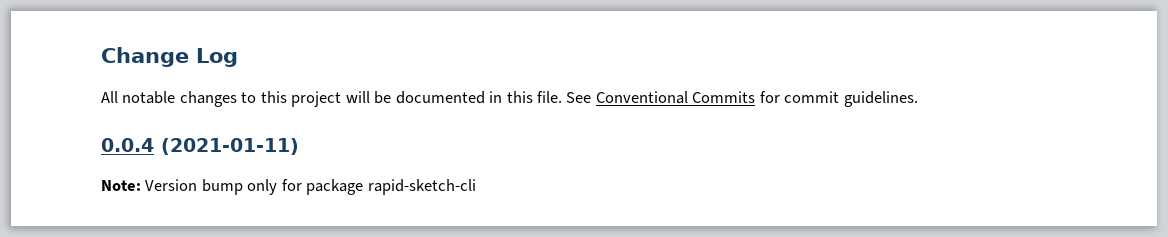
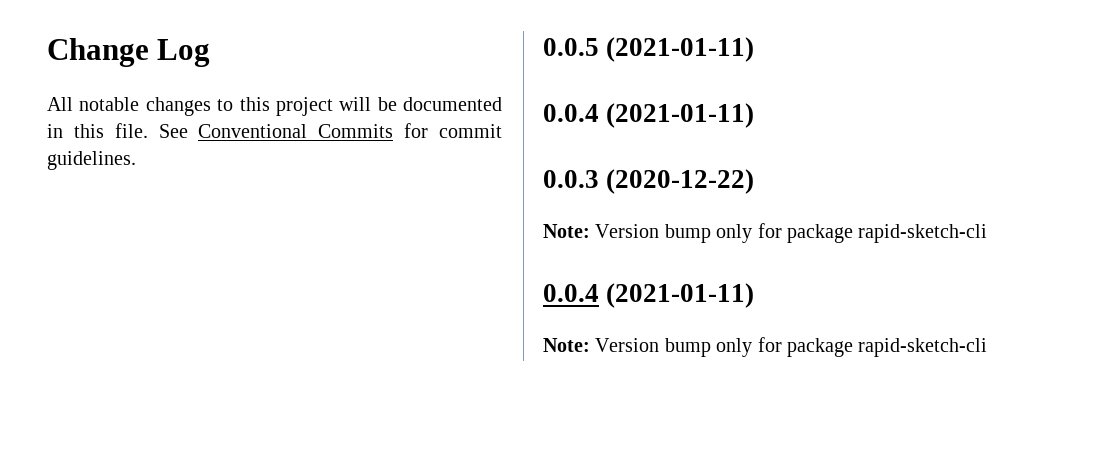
(918, 99) none -> [543,37,755,62] [543,103,755,128] [543,169,755,194] [543,223,988,243] // 0.0.5 (2021-01-11) // 0.0.4 (2021-01-11) // 0.0.3 (2020-12-22) // Note: Version bump only for package rapid-sketch-cli

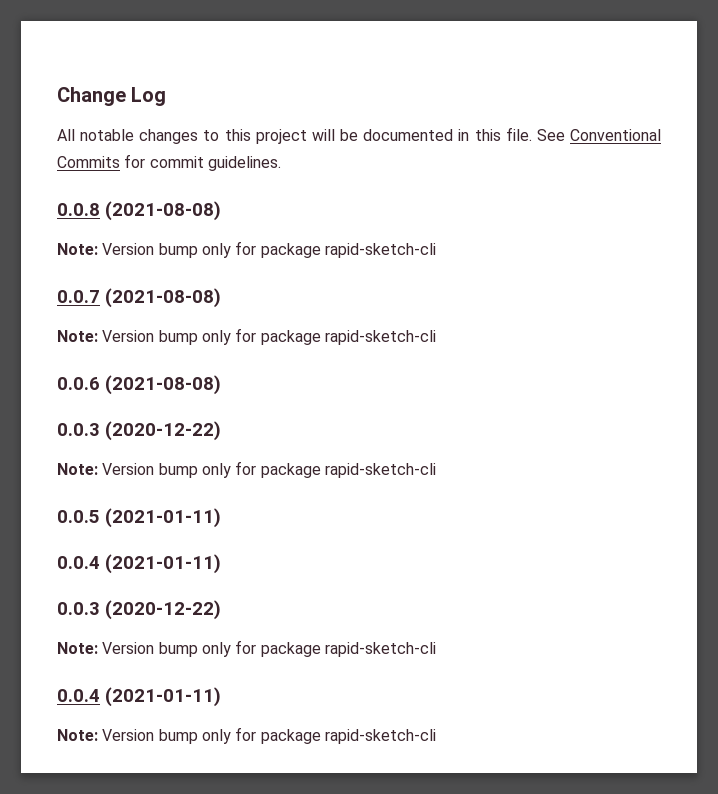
(136, 160) none -> [57,201,221,221] [57,241,436,258] [57,288,221,308] [57,328,436,345] [57,375,221,395] [57,421,221,441] [57,461,436,478] // 0.0.8 (2021-08-08) // Note: Version bump only for package rapid-sketch-cli // 0.0.7 (2021-08-08) // Note: Version bump only for package rapid-sketch-cli // 0.0.6 (2021-08-08) // 0.0.3 (2020-12-22) // Note: Version bump only for package rapid-sketch-cli

